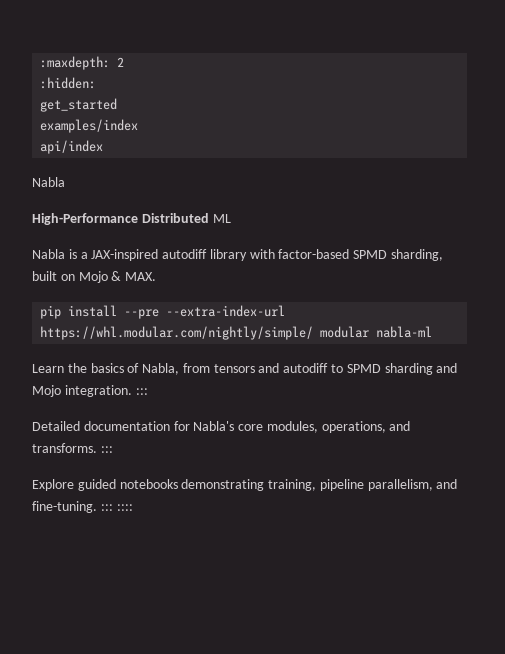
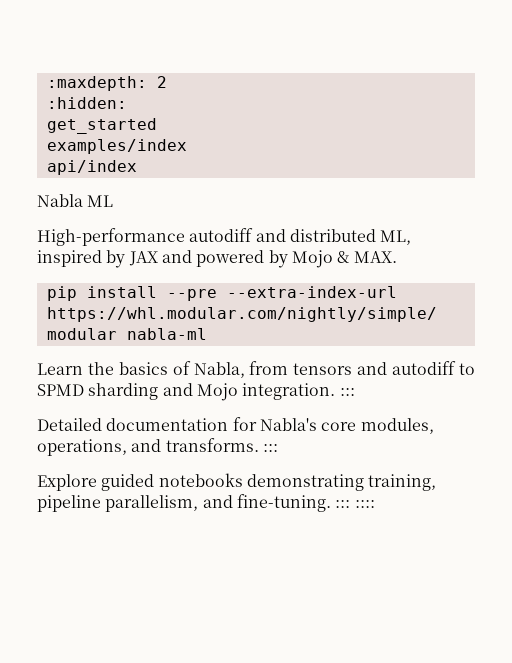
[32,213,209,225] // High-Performance Distributed -> (83, 200) none
[32,249,444,261] [32,271,75,281] Nabla is a JAX-inspired autodiff library with factor-based SPMD sharding, built on -> [37,228,412,246] [37,250,288,268] High-performance autodiff and distributed ML, inspired by JAX and powered by

